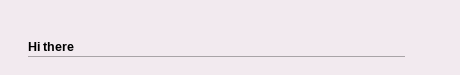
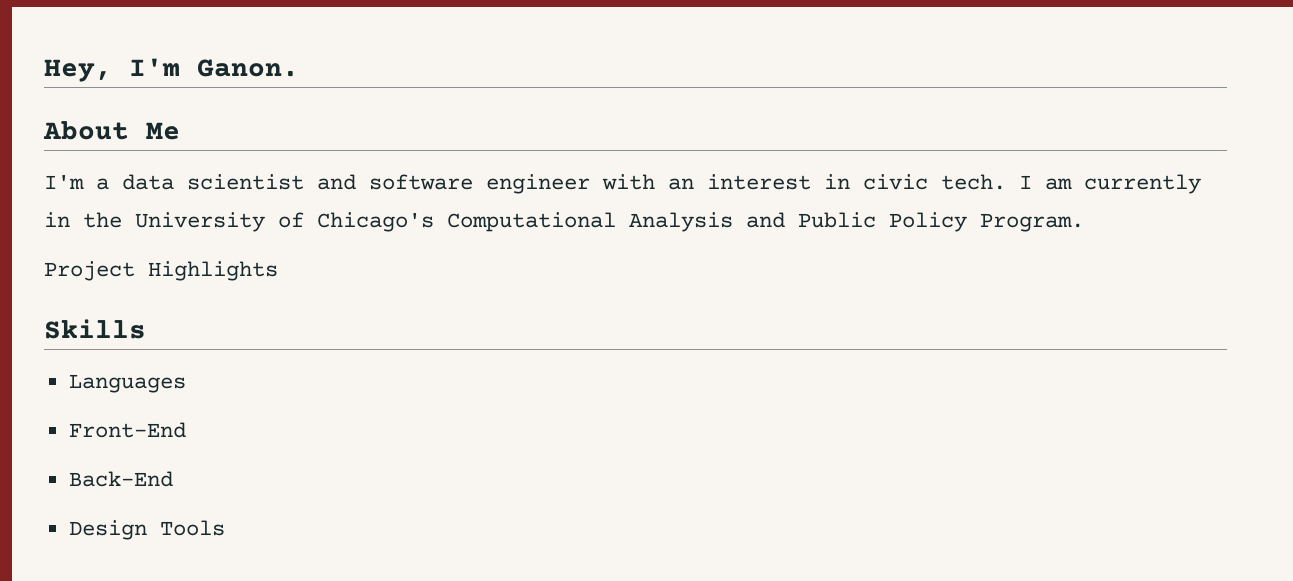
[28,42,75,51] Hi there -> [44,58,299,82] [43,121,180,140] [44,174,1201,194] [44,212,1084,232] [44,261,278,281] [44,319,146,339] [68,374,186,393] [68,422,186,438] [68,471,173,487] [68,520,225,540] Hey, I'm Ganon. // About Me // I'm a data scientist and software engineer with an interest in civic tech. I am currently in the University of Chicago's Computational Analysis and Public Policy Program. // Project Highlights // Skills // Languages // Front-End // Back-End // Design Tools

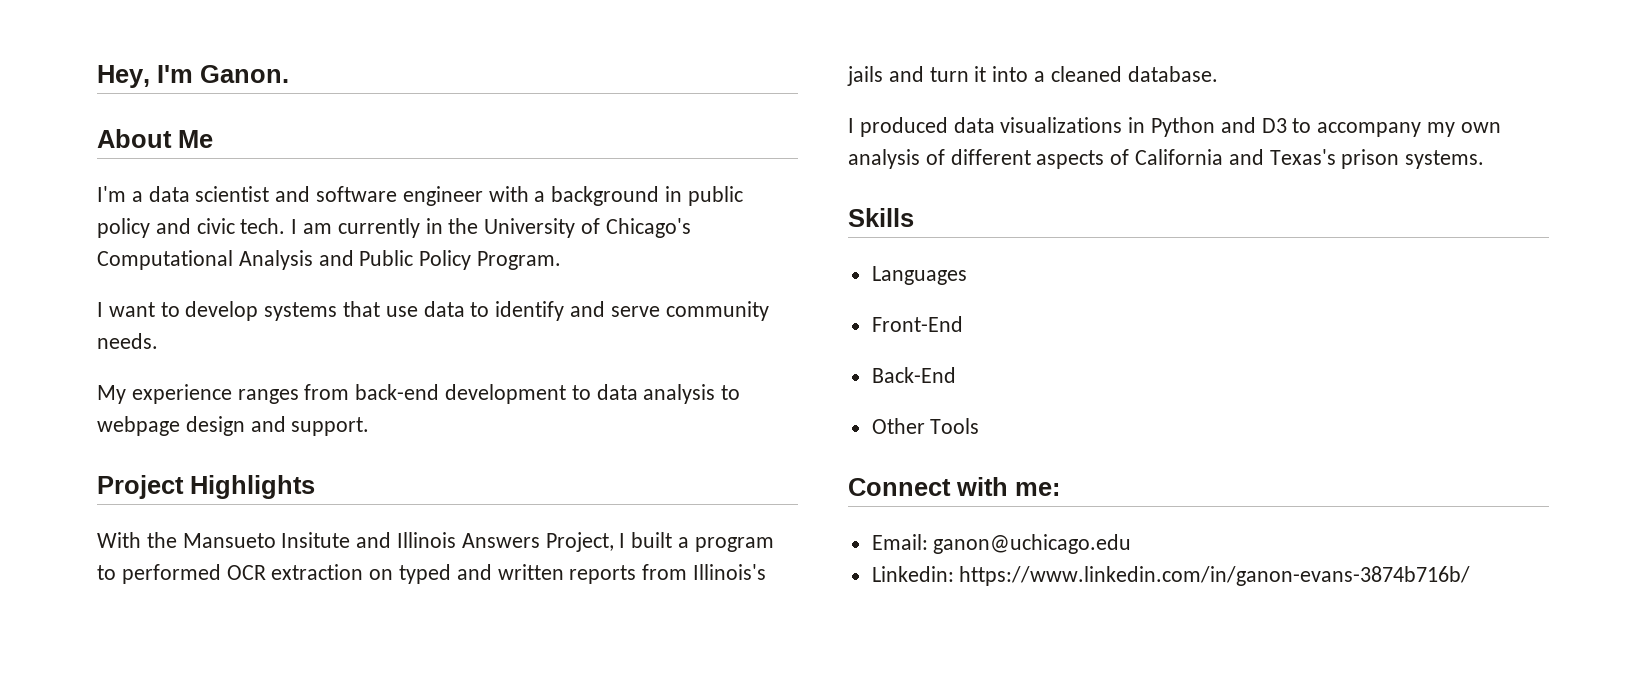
[668,174,850,190] an interest in -> [534,186,743,206] [97,218,191,238] a background in public policy and
[44,261,278,281] Project Highlights -> [97,301,769,321] [97,333,158,349] [97,384,741,404] [97,416,370,436] [97,475,315,499] [97,532,774,552] [97,564,767,584] [847,66,1218,86] [848,117,1501,137] [848,149,1485,169] I want to develop systems that use data to identify and serve community needs. // My experience ranges from back-end development to data analysis to webpage design and support. // Project Highlights // With the Mansueto Insitute and Illinois Answers Project, I built a program to performed OCR extraction on typed and written reports from Illinois's jails and turn it into a cleaned database. // I produced data visualizations in Python and D3 to accompany my own analysis of different aspects of California and Texas's prison systems.
[68,520,147,540] Design -> [871,418,925,434] Other
(225, 528) none -> [848,477,1060,496] [871,534,1132,554] [871,566,1471,586] // Connect with me: // Email: ganon@uchicago.edu // Linkedin: https://www.linkedin.com/in/ganon-evans-3874b716b/

